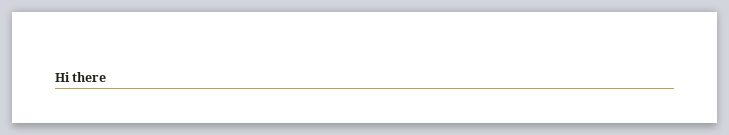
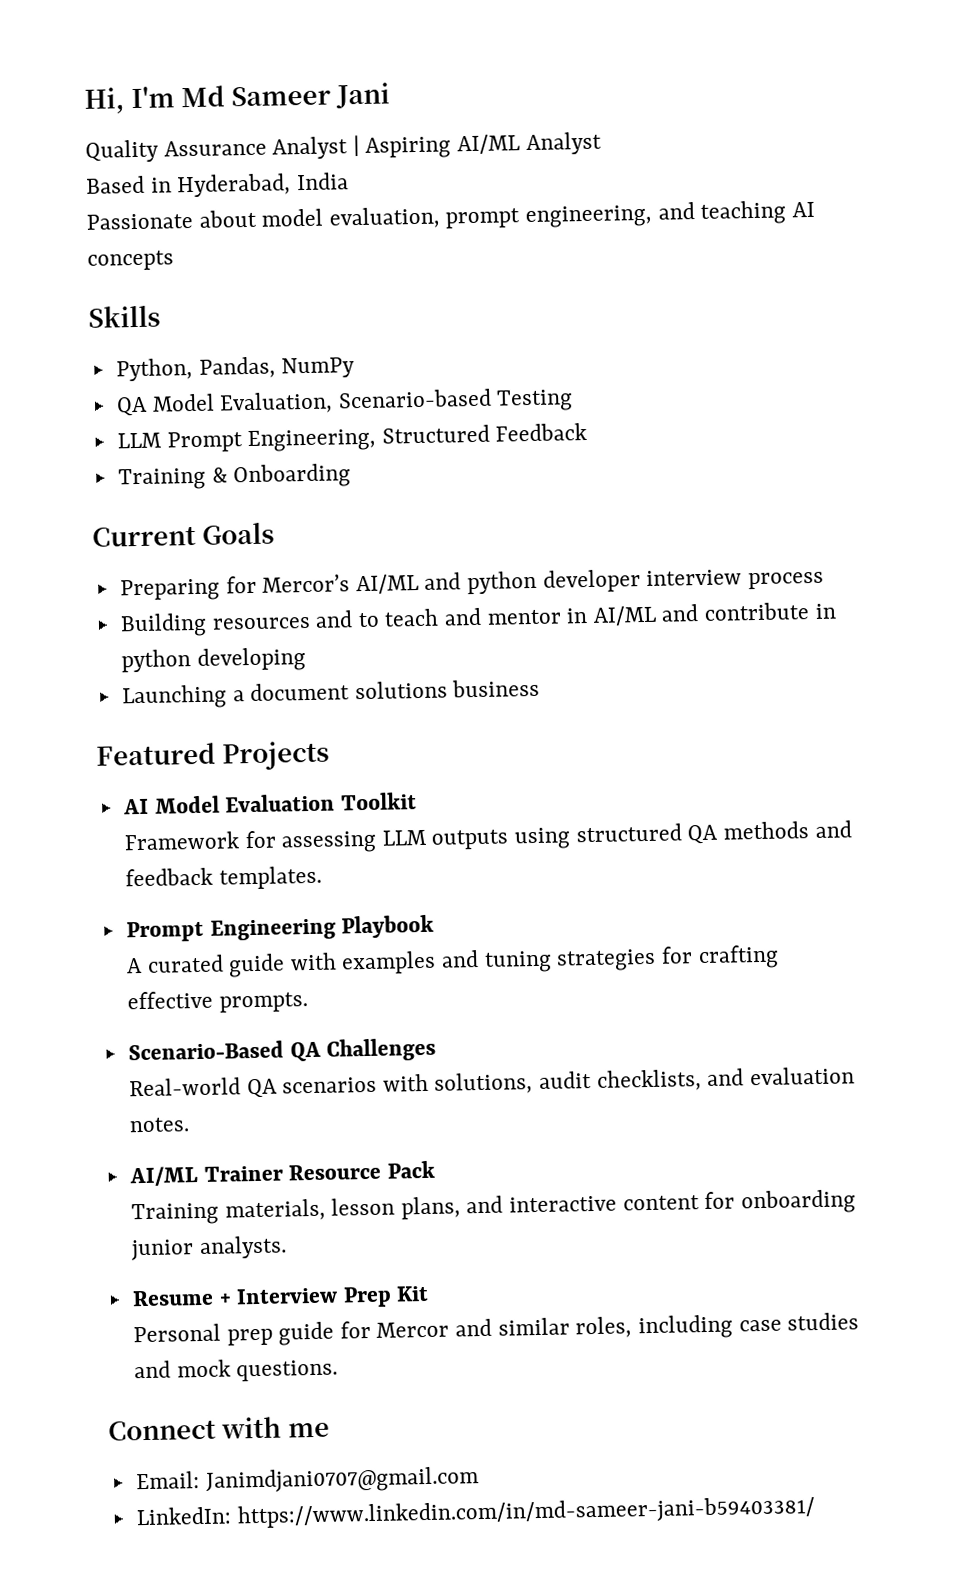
[55,72,107,82] Hi there -> [84,82,390,114] [85,131,602,163] [86,172,349,198] [86,200,815,230] [87,250,174,271] [88,305,161,328] [115,356,356,382] [115,388,574,417] [116,422,588,453] [117,463,352,491] [92,522,275,547] [119,569,824,602] [119,602,836,638] [120,647,306,673] [121,678,541,710] [96,740,330,771] [122,792,417,815] [123,820,852,854] [124,865,322,890] [125,914,435,943] [125,944,779,978] [126,990,308,1013] [127,1037,437,1062] [128,1066,855,1099] [128,1117,190,1133] [128,1160,435,1187] [130,1189,856,1226] [129,1235,287,1261] [131,1285,430,1308] [132,1312,860,1346] [133,1359,339,1382] [108,1416,330,1441] [135,1466,479,1494] [135,1496,815,1529] Hi, I'm Md Sameer Jani // Quality Assurance Analyst | Aspiring AI/ML Analyst // Based in Hyderabad, India // Passionate about model evaluation, prompt engineering, and teaching AI concepts // Skills // Python, Pandas, NumPy // QA Model Evaluation, Scenario-based Testing // LLM Prompt Engineering, Structured Feedback // Training & Onboarding // Current Goals // Preparing for Mercor’s AI/ML and python developer interview process // Building resources and to teach and mentor in AI/ML and contribute in python developing // Launching a document solutions business // Featured Projects // AI Model Evaluation Toolkit // Framework for assessing LLM outputs using structured QA methods and feedback templates. // Prompt Engineering Playbook // A curated guide with examples and tuning strategies for crafting effective prompts. // Scenario-Based QA Challenges // Real-world QA scenarios with solutions, audit checklists, and evaluation notes. // AI/ML Trainer Resource Pack // Training materials, lesson plans, and interactive content for onboarding junior analysts. // Resume + Interview Prep Kit // Personal prep guide for Mercor and similar roles, including case studies and mock questions. // Connect with me // Email: Janimdjani0707@gmail.com // LinkedIn: https://www.linkedin.com/in/md-sameer-jani-b59403381/

